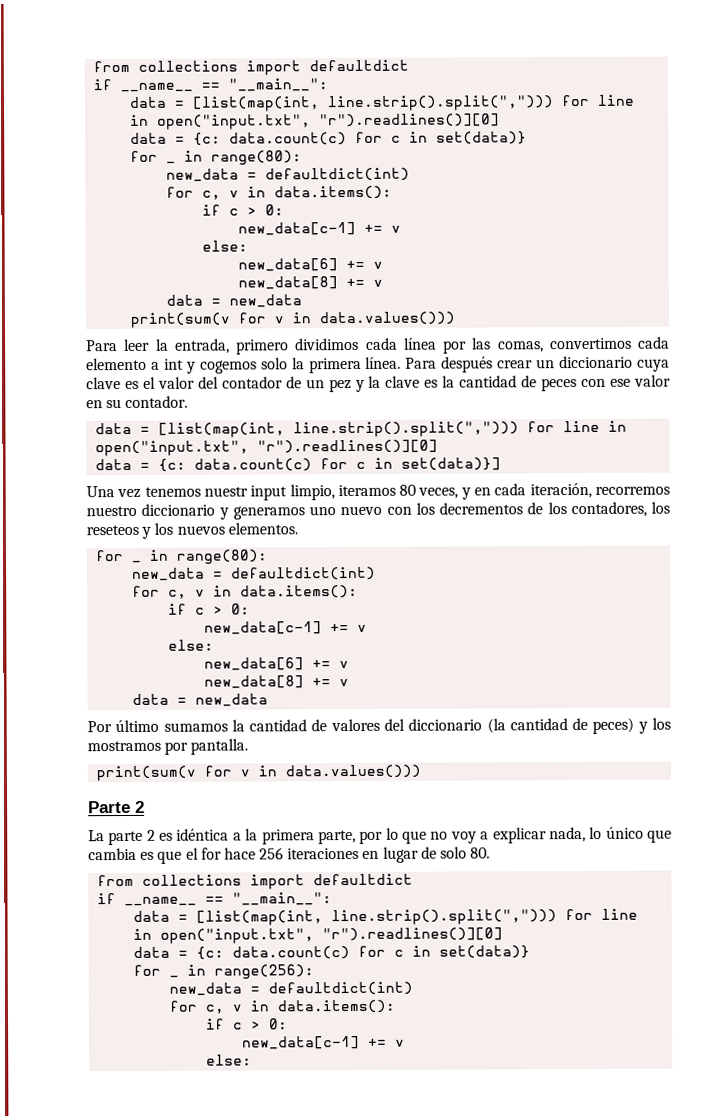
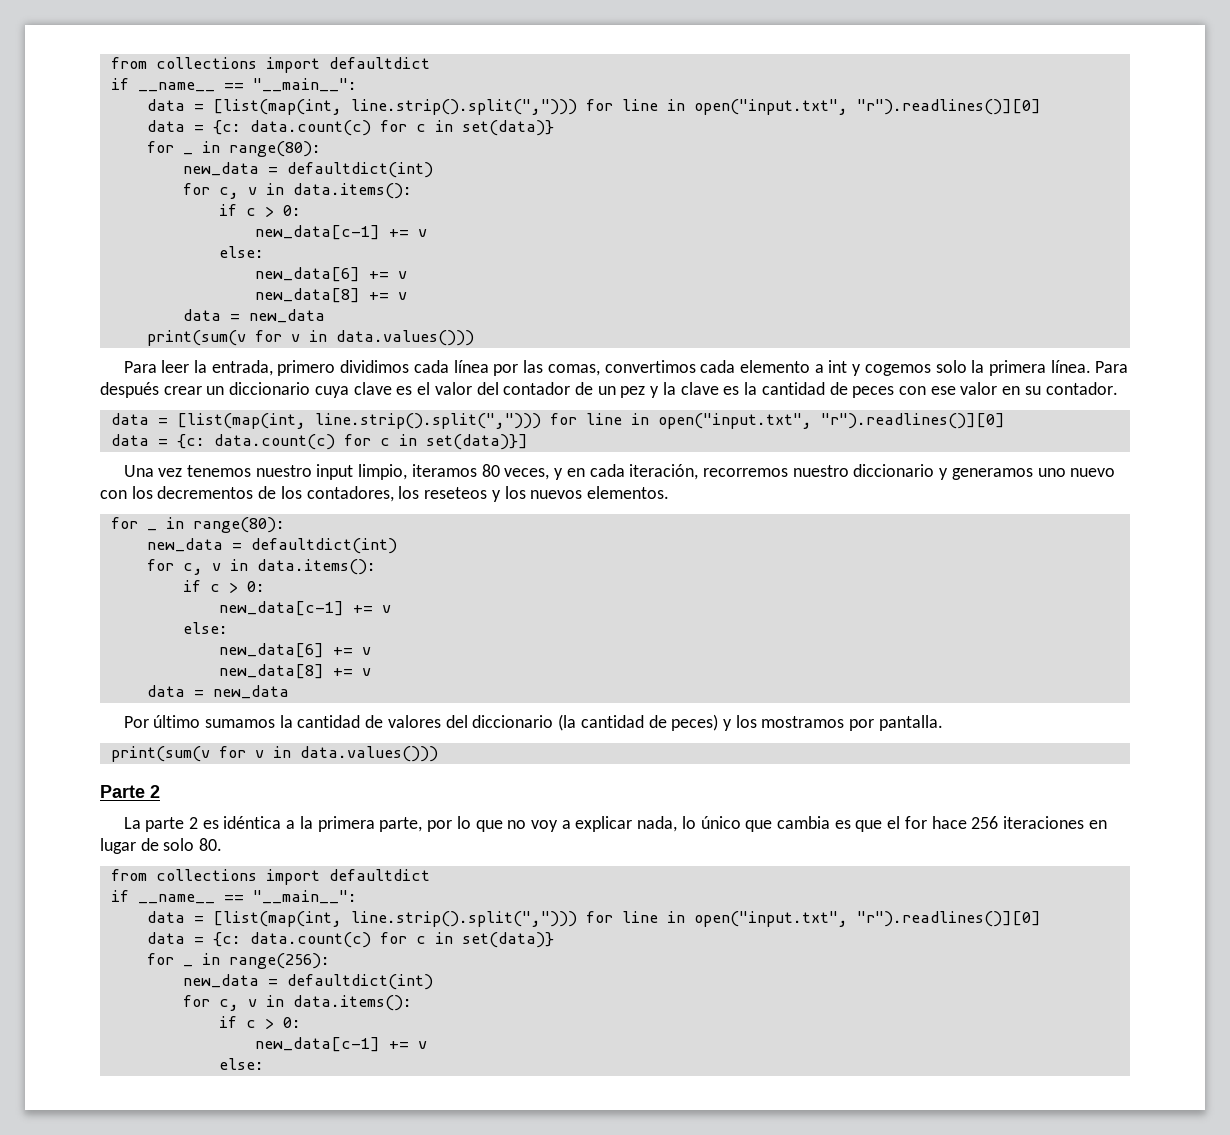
[203,486,248,497] nuestr -> [255,465,312,477] nuestro

